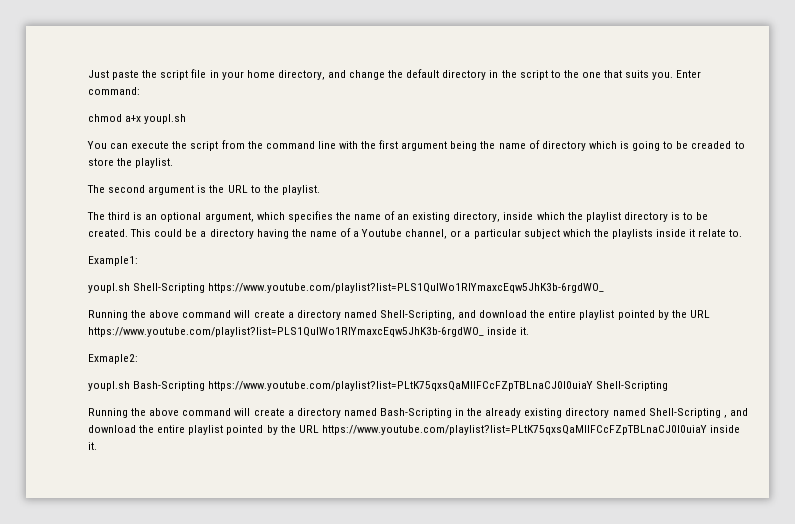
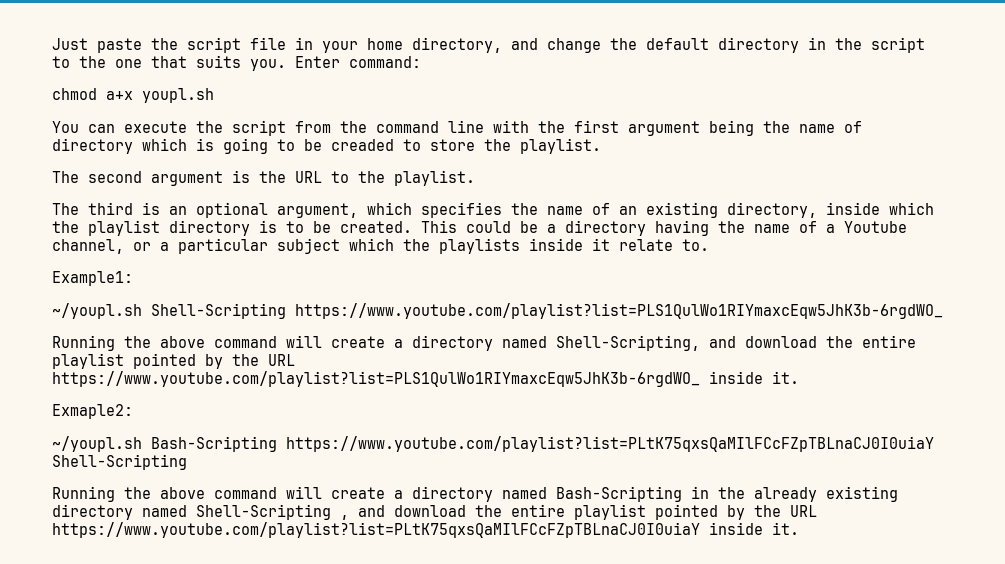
[88,283,130,293] youpl.sh -> [52,303,142,319] ~/youpl.sh
[88,381,130,391] youpl.sh -> [52,436,142,452] ~/youpl.sh

